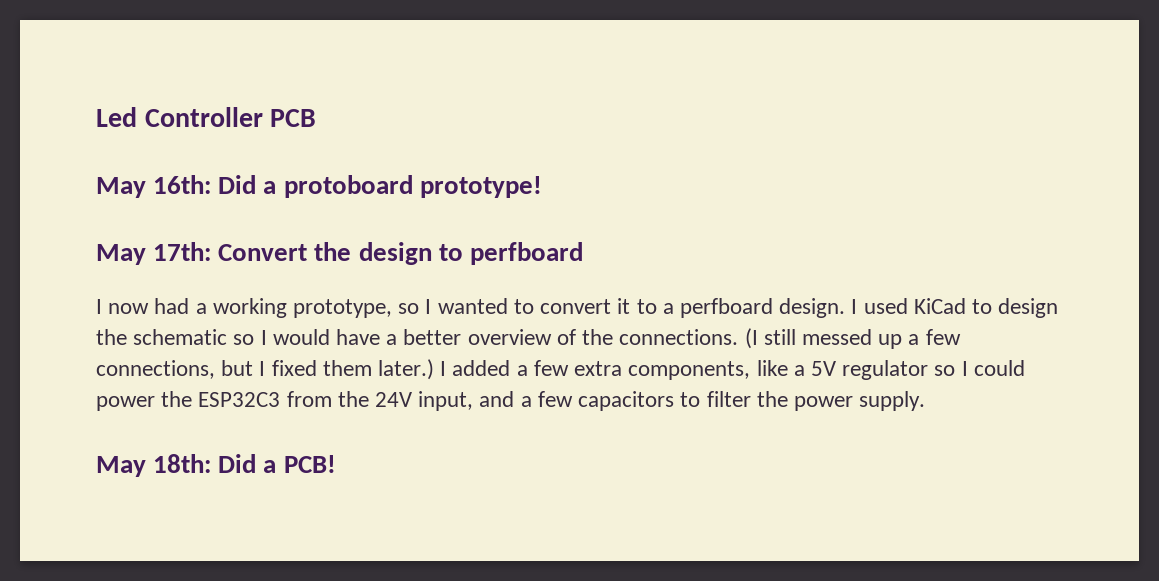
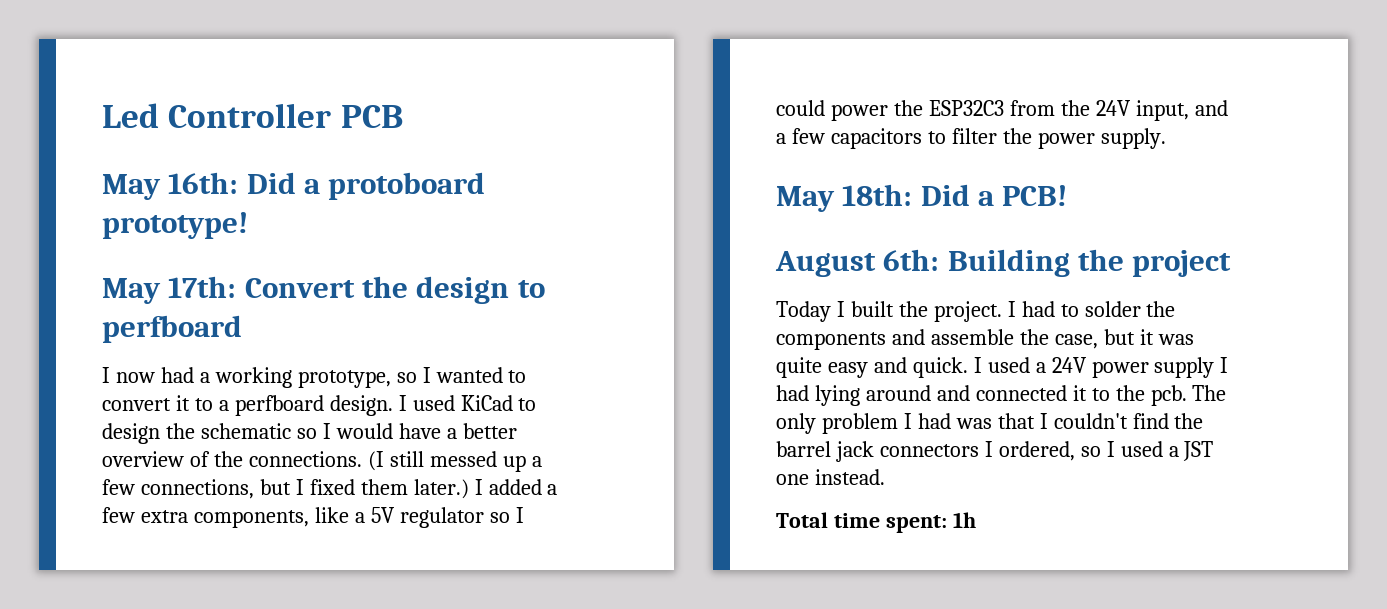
(336, 464) none -> [775,249,1232,277] [776,301,1176,322] [776,329,1194,350] [776,357,1229,378] [776,385,1227,406] [776,413,1204,434] [776,441,1214,462] [776,469,885,485] [776,512,976,533] // August 6th: Building the project // Today I built the project. I had to solder the components and assemble the case, but it was quite easy and quick. I used a 24V power supply I had lying around and connected it to the pcb. The only problem I had was that I couldn't find the barrel jack connectors I ordered, so I used a JST one instead. // Total time spent: 1h

